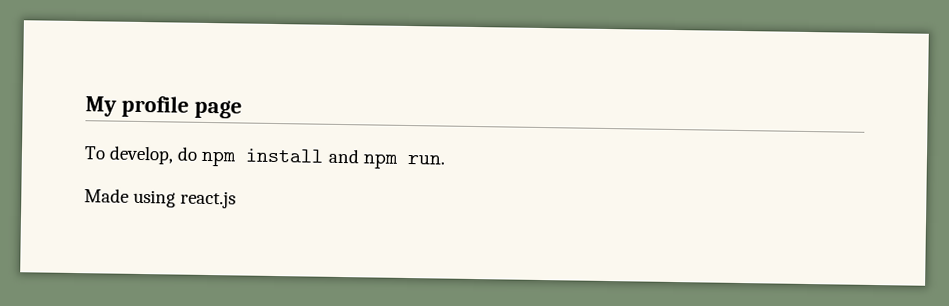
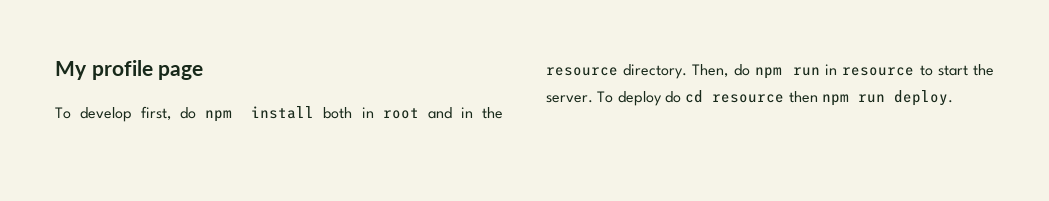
[109,145,175,165] develop, -> [80,106,172,122] develop first,
[327,148,445,169] [84,188,237,209] and npm run. // Made using react.js -> [323,107,504,119] [546,64,995,79] [546,90,953,106] both in root and in the resource directory. Then, do npm run in resource to start the server. To deploy do cd resource then npm run deploy.

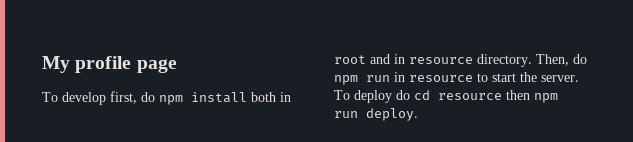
[482,107,504,119] the -> (405, 59) none

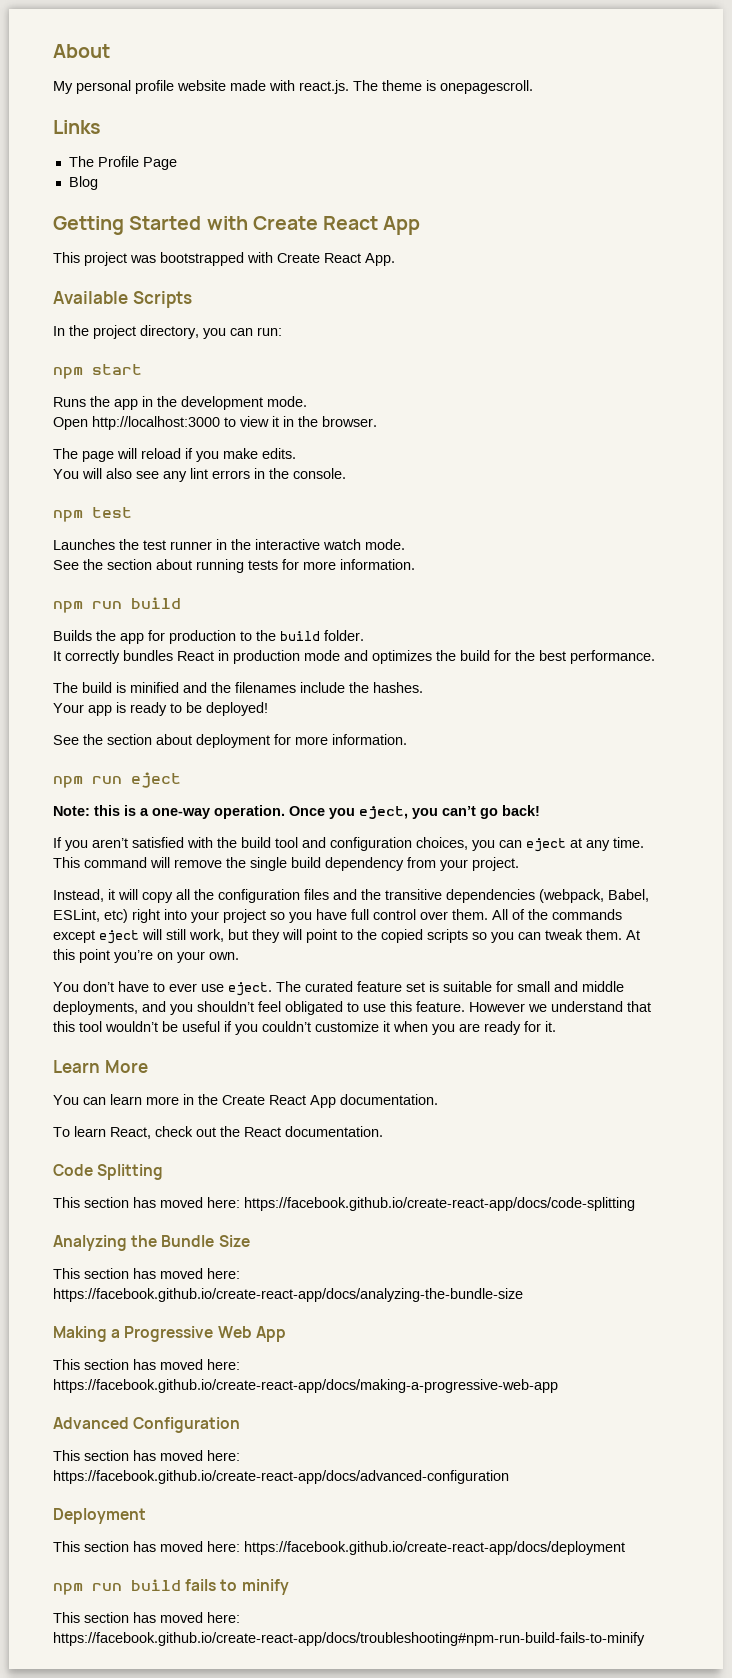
[42,56,177,73] [42,91,291,105] [334,54,587,67] [334,72,579,85] [334,90,558,103] [334,108,418,121] My profile page // To develop first, do npm install both in root and in resource directory. Then, do npm run in resource to start the server. To deploy do cd resource then npm run deploy. -> [53,44,110,58] [53,80,533,94] [53,120,101,134] [68,156,177,170] [68,176,98,190] [53,216,421,235] [53,252,395,266] [53,291,192,308] [53,325,282,339] [53,364,142,379] [53,396,307,410] [53,416,377,430] [53,448,296,462] [53,468,346,482] [53,507,132,522] [53,539,405,550] [53,559,415,573] [53,597,181,613] [53,630,364,644] [53,650,655,664] [53,682,423,693] [53,702,268,716] [53,734,407,748] [53,772,181,788] [53,805,540,819] [53,837,644,852] [53,857,519,871] [53,889,649,903] [53,909,622,923] [53,929,640,944] [53,949,239,963] [53,981,624,996] [53,1001,651,1015] [53,1021,556,1035] [53,1060,148,1073] [53,1094,438,1108] [53,1126,383,1139] [53,1164,164,1180] [53,1197,635,1211] [53,1235,250,1251] [53,1268,240,1279] [53,1288,523,1302] [53,1326,286,1342] [53,1359,240,1370] [53,1379,558,1393] [53,1417,241,1433] [53,1450,240,1461] [53,1470,509,1484] [53,1508,146,1524] [53,1541,625,1555] [53,1579,289,1595] [53,1612,240,1623] [53,1632,645,1646] About // My personal profile website made with react.js. The theme is onepagescroll. // Links // The Profile Page // Blog // Getting Started with Create React App // This project was bootstrapped with Create React App. // Available Scripts // In the project directory, you can run: // npm start // Runs the app in the development mode. // Open http://localhost:3000 to view it in the browser. // The page will reload if you make edits. // You will also see any lint errors in the console. // npm test // Launches the test runner in the interactive watch mode. // See the section about running tests for more information. // npm run build // Builds the app for production to the build folder. // It correctly bundles React in production mode and optimizes the build for the best performance. // The build is minified and the filenames include the hashes. // Your app is ready to be deployed! // See the section about deployment for more information. // npm run eject // Note: this is a one-way operation. Once you eject, you can’t go back! // If you aren’t satisfied with the build tool and configuration choices, you can eject at any time. This command will remove the single build dependency from your project. // Instead, it will copy all the configuration files and the transitive dependencies (webpack, Babel, ESLint, etc) right into your project so you have full control over them. All of the commands except eject will still work, but they will point to the copied scripts so you can tweak them. At this point you’re on your own. // You don’t have to ever use eject. The curated feature set is suitable for small and middle deployments, and you shouldn’t feel obligated to use this feature. However we understand that this tool wouldn’t be useful if you couldn’t customize it when you are ready for it. // Learn More // You can learn more in the Create React App documentation. // To learn React, check out the React documentation. // Code Splitting // This section has moved here: https://facebook.github.io/create-react-app/docs/code-splitting // Analyzing the Bundle Size // This section has moved here: https://facebook.github.io/create-react-app/docs/analyzing-the-bundle-size // Making a Progressive Web App // This section has moved here: https://facebook.github.io/create-react-app/docs/making-a-progressive-web-app // Advanced Configuration // This section has moved here: https://facebook.github.io/create-react-app/docs/advanced-configuration // Deployment // This section has moved here: https://facebook.github.io/create-react-app/docs/deployment // npm run build fails to minify // This section has moved here: https://facebook.github.io/create-react-app/docs/troubleshooting#npm-run-build-fails-to-minify

